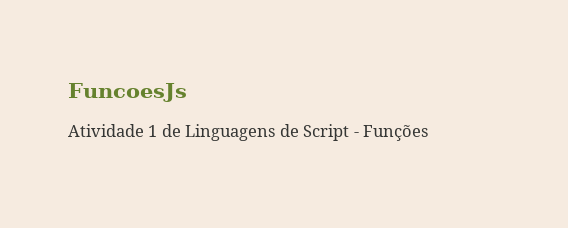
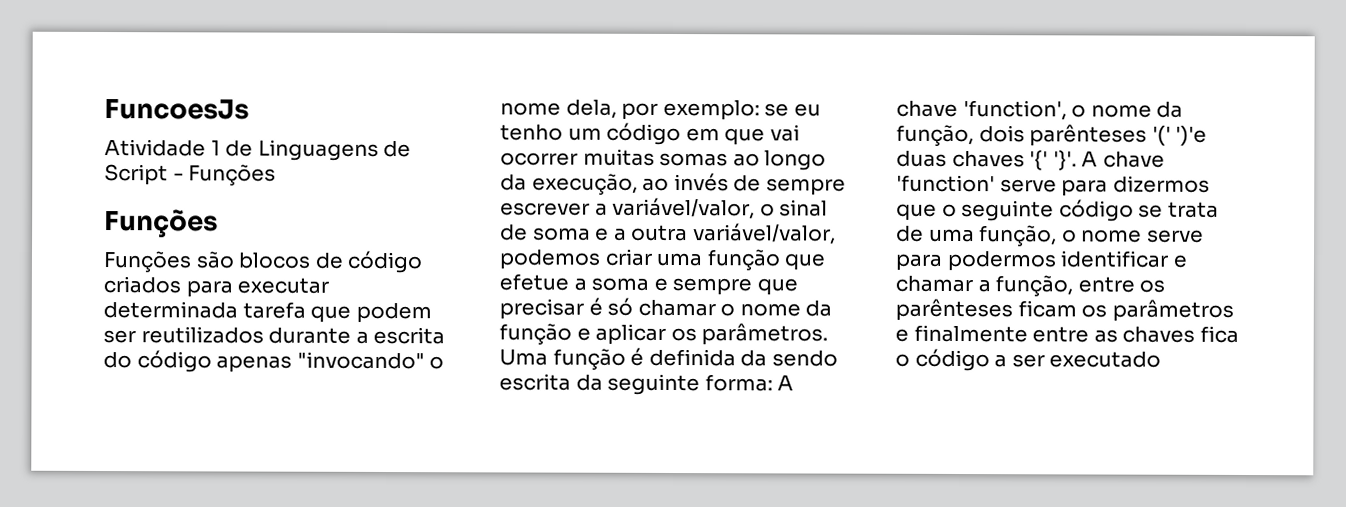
(429, 133) none -> [104,209,218,239] [103,250,424,274] [103,276,330,298] [103,301,432,324] [103,326,446,345] [103,350,445,373] [500,99,821,121] [500,122,800,146] [500,148,827,171] [500,173,846,196] [500,197,829,220] [500,223,836,245] [499,248,827,271] [499,273,798,296] [499,297,833,320] [499,323,829,346] [499,347,838,370] [499,373,795,396] [896,100,1184,121] [896,124,1208,147] [896,150,1165,171] [896,174,1210,197] [896,199,1219,222] [896,225,1204,247] [895,250,1187,272] [895,275,1166,297] [895,298,1234,322] [895,324,1239,343] [895,348,1162,372] // Funções // Funções são blocos de código criados para executar determinada tarefa que podem ser reutilizados durante a escrita do código apenas "invocando" o nome dela, por exemplo: se eu tenho um código em que vai ocorrer muitas somas ao longo da execução, ao invés de sempre escrever a variável/valor, o sinal de soma e a outra variável/valor, podemos criar uma função que efetue a soma e sempre que precisar é só chamar o nome da função e aplicar os parâmetros. Uma função é definida da sendo escrita da seguinte forma: A chave 'function', o nome da função, dois parênteses '(' ')'e duas chaves '{' '}'. A chave 'function' serve para dizermos que o seguinte código se trata de uma função, o nome serve para podermos identificar e chamar a função, entre os parênteses ficam os parâmetros e finalmente entre as chaves fica o código a ser executado

